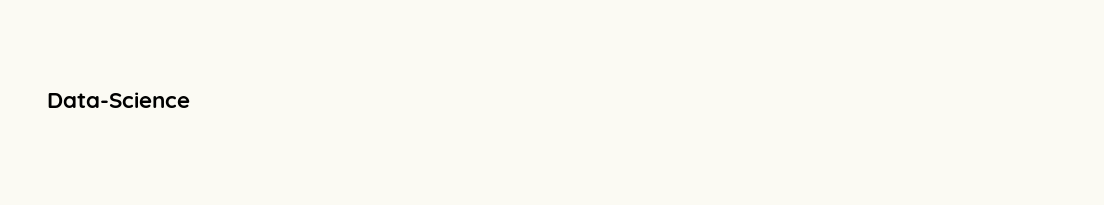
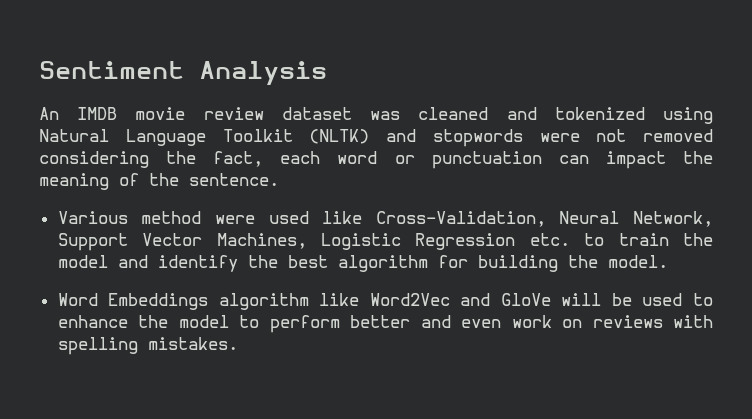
[47,92,190,108] Data-Science -> [39,61,327,86] [39,107,713,124] [39,129,713,147] [39,151,713,169] [39,173,279,190] [57,211,713,227] [57,233,714,251] [57,255,668,272] [57,293,713,310] [57,315,714,333] [57,337,238,355] Sentiment Analysis // An IMDB movie review dataset was cleaned and tokenized using Natural Language Toolkit (NLTK) and stopwords were not removed considering the fact, each word or punctuation can impact the meaning of the sentence. // Various method were used like Cross-Validation, Neural Network, Support Vector Machines, Logistic Regression etc. to train the model and identify the best algorithm for building the model. // Word Embeddings algorithm like Word2Vec and GloVe will be used to enhance the model to perform better and even work on reviews with spelling mistakes.

